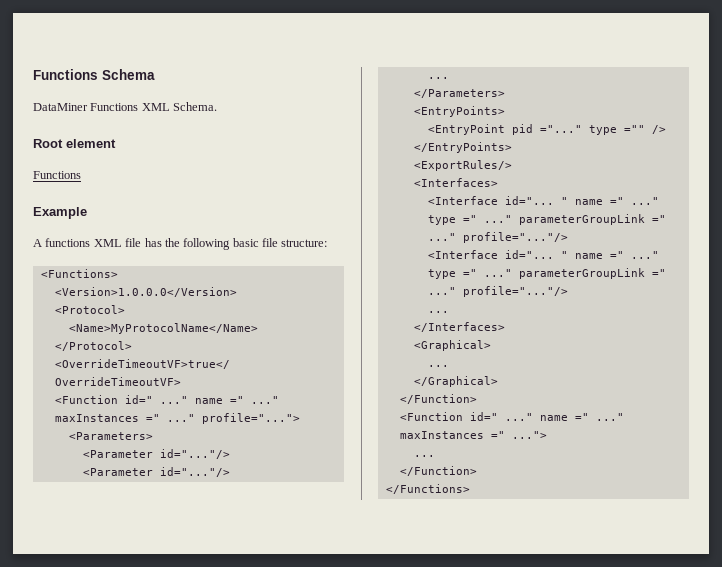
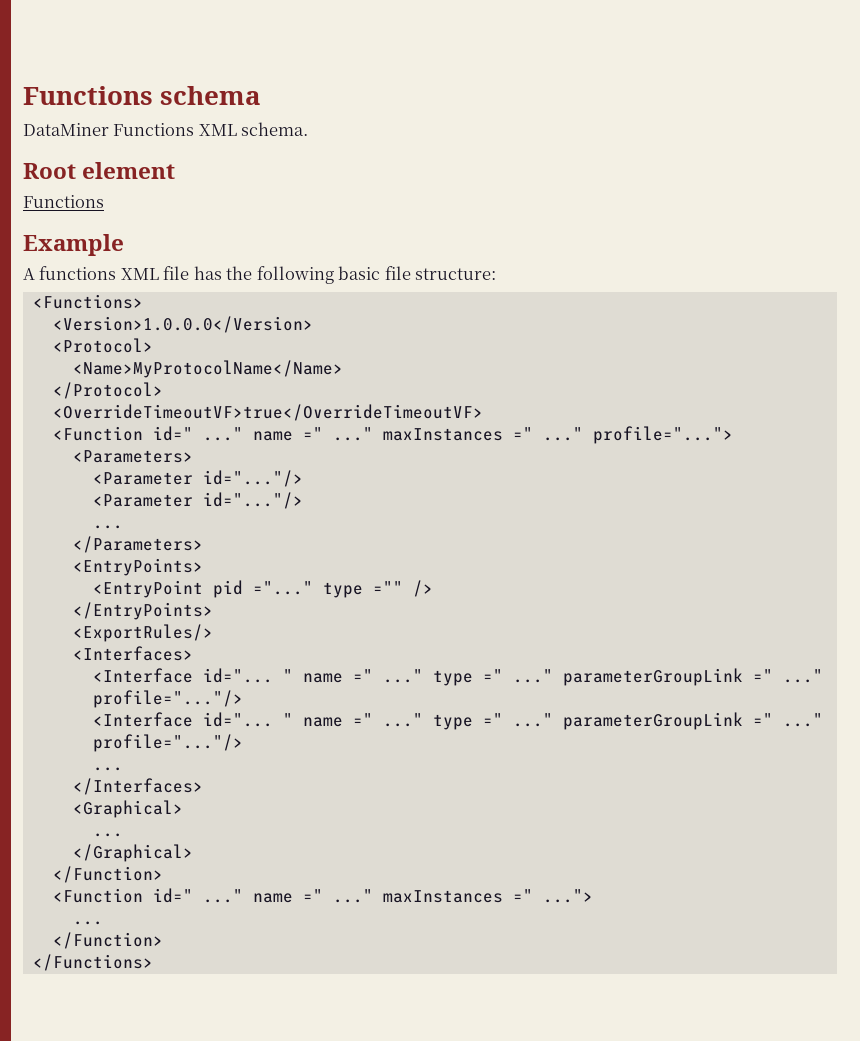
[33,69,155,80] Functions Schema -> [23,86,262,105] Functions schema
[173,102,218,111] Schema. -> [241,122,309,136] schema.

